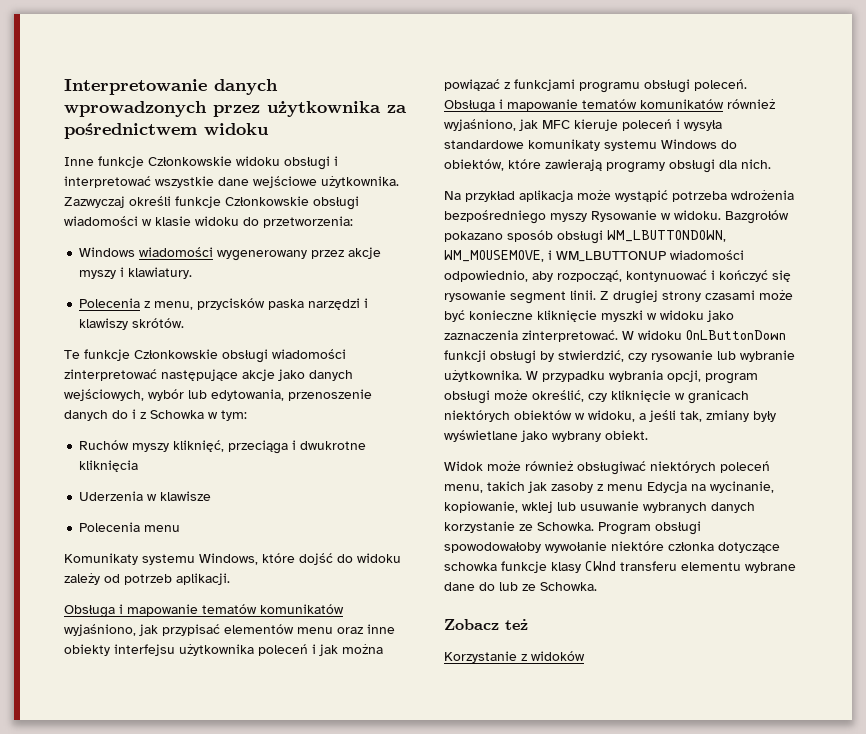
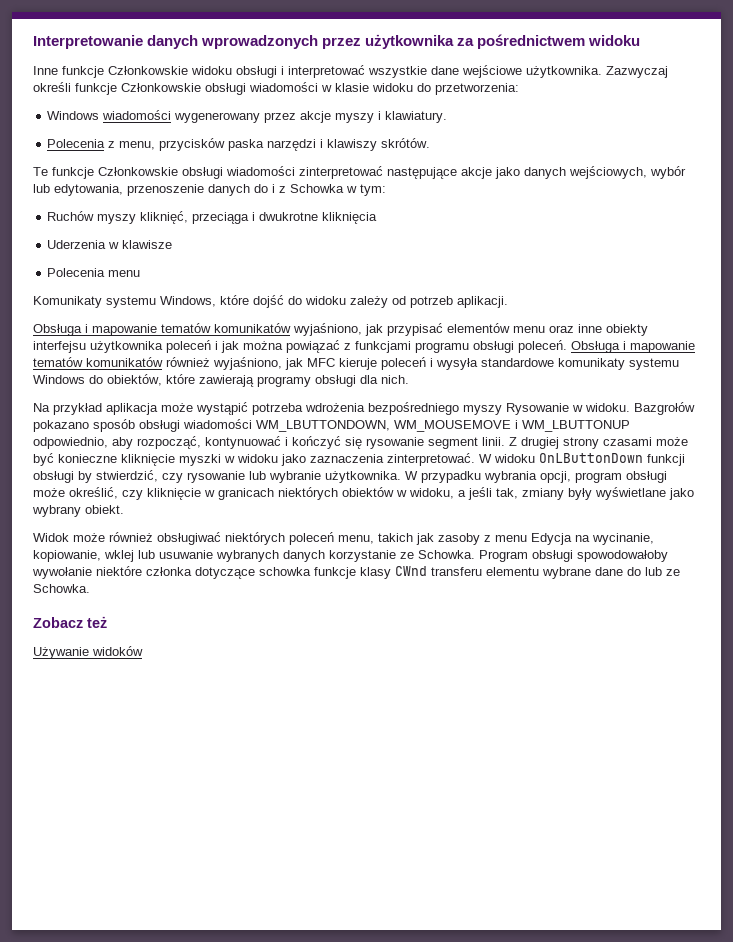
[607,230,726,242] [444,250,544,262] WM_LBUTTONDOWN, WM_MOUSEMOVE, -> [183,419,511,432] wiadomości WM_LBUTTONDOWN, WM_MOUSEMOVE
[670,250,744,260] wiadomości -> (630, 426) none
[444,651,528,663] Korzystanie z -> [33,647,89,659] Używanie

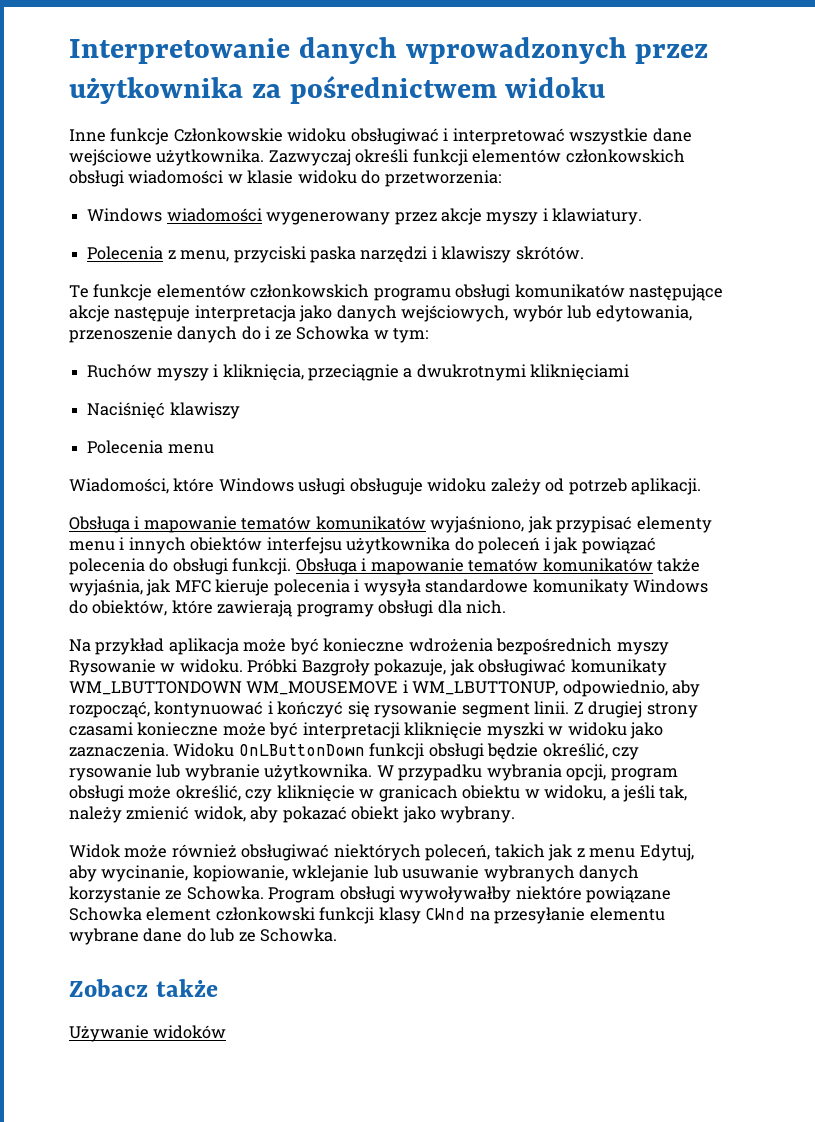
[236,66,277,78] obsługi -> [350,128,439,145] obsługiwać
[75,83,201,95] funkcje Członkowskie -> [412,149,685,166] funkcji elementów członkowskich
[159,138,226,151] przycisków -> [233,246,306,263] przyciski
[98,166,492,179] Członkowskie obsługi wiadomości zinterpretować następujące akcje -> [156,284,724,301] [69,305,296,322] elementów członkowskich programu obsługi komunikatów następujące akcje następuje interpretacja
[279,186,286,193] z -> [274,330,292,340] ze
[140,211,378,224] [47,240,173,249] [47,268,141,277] [33,295,302,308] kliknięć, przeciąga i dwukrotne kliknięcia // Uderzenia w klawisze // Polecenia menu // Komunikaty systemu Windows, które dojść do -> [213,364,630,381] [87,402,240,419] [87,440,214,454] [69,478,423,495] i kliknięcia, przeciągnie a dwukrotnymi kliknięciami // Naciśnięć klawiszy // Polecenia menu // Wiadomości, które Windows usługi obsługuje
[447,323,648,336] elementów menu oraz inne obiekty -> [636,516,712,533] [69,537,263,554] elementy menu i innych obiektów
(163, 347) none -> [454,537,474,551] do
[243,340,695,353] [33,357,282,370] można powiązać z funkcjami programu obsługi poleceń. Obsługa i mapowanie tematów komunikatów również wyjaśniono, -> [581,537,656,554] [69,558,701,575] [69,579,143,596] powiązać polecenia do obsługi funkcji. Obsługa i mapowanie tematów komunikatów także wyjaśnia,
[381,357,426,370] poleceń -> [273,579,350,596] polecenia
[629,358,679,370] systemu -> (629, 587) none
[196,402,695,415] [33,419,390,432] wystąpić potrzeba wdrożenia bezpośredniego myszy Rysowanie w widoku. Bazgrołów pokazano sposób obsługi wiadomości WM_LBUTTONDOWN, -> [289,638,669,655] [69,659,667,676] [69,681,242,695] być konieczne wdrożenia bezpośrednich myszy Rysowanie w widoku. Próbki Bazgroły pokazuje, jak obsługiwać komunikaty WM_LBUTTONDOWN
[522,420,630,432] WM_LBUTTONUP -> [412,681,559,696] WM_LBUTTONUP,
[656,437,688,446] [33,453,117,466] może być konieczne -> [137,722,400,739] konieczne może być interpretacji
[310,453,535,466] zaznaczenia zinterpretować. W widoku -> [69,743,235,757] zaznaczenia. Widoku
[78,470,158,483] by stwierdzić, -> [487,743,608,760] będzie określić,
[278,487,394,500] niektórych obiektów -> [462,785,521,799] obiektu
[522,487,694,500] [32,505,124,517] zmiany były wyświetlane jako wybrany obiekt. -> [69,806,516,823] należy zmienić widok, aby pokazać obiekt jako wybrany.
[289,532,374,545] poleceń menu, -> [425,844,491,861] poleceń,
[438,533,480,545] zasoby -> (574, 852) none
[531,533,590,545] Edycja na -> [639,844,694,861] [69,865,97,882] Edytuj, aby
[104,550,134,562] wklej -> [292,865,370,882] wklejanie
[577,550,668,562] [32,566,482,579] spowodowałoby wywołanie niektóre członka dotyczące schowka funkcje klasy CWnd transferu -> [399,886,672,903] [69,907,586,924] wywoływałby niektóre powiązane Schowka element członkowski funkcji klasy CWnd na przesyłanie
[87,616,107,628] też -> [155,979,218,997] także

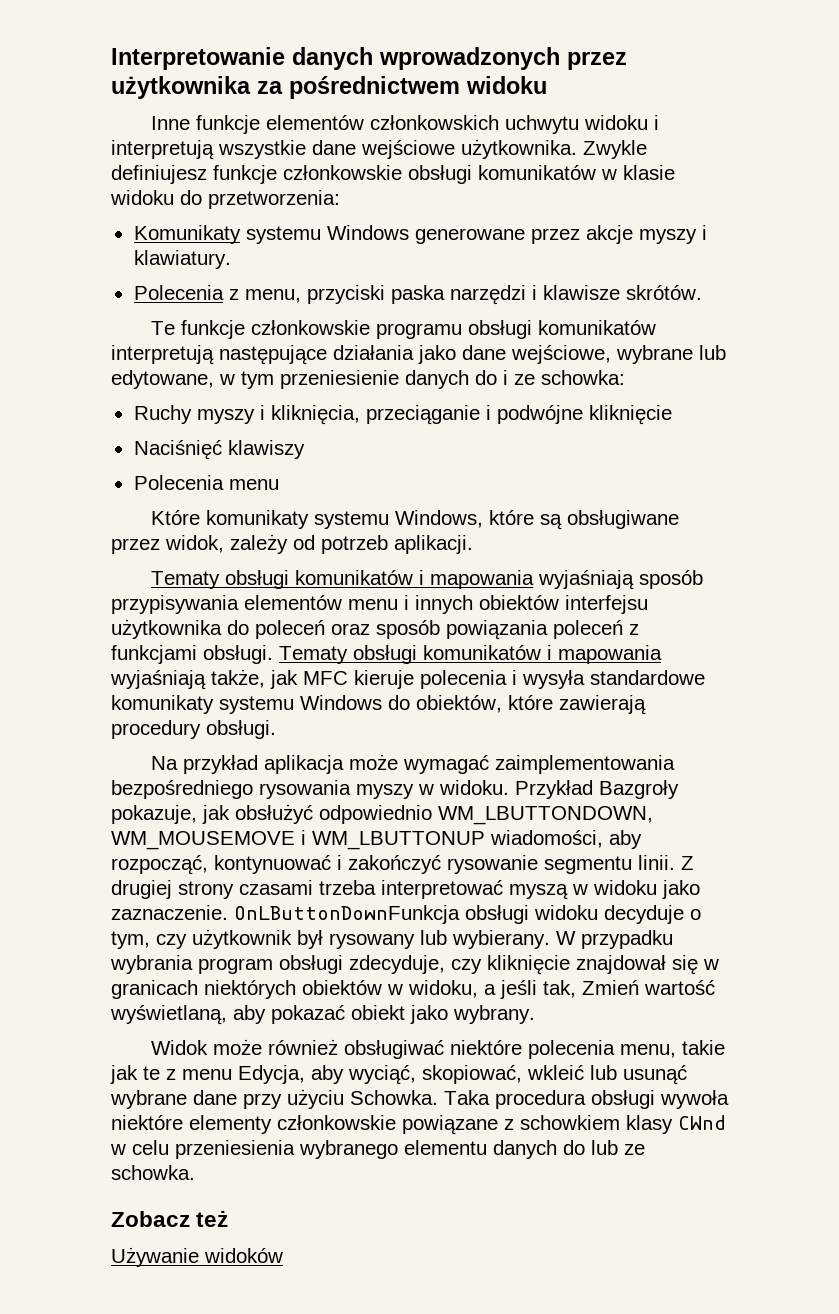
[173,128,692,145] [69,149,685,166] [69,170,224,187] Członkowskie widoku obsługiwać i interpretować wszystkie dane wejściowe użytkownika. Zazwyczaj określi funkcji elementów członkowskich obsługi wiadomości -> [265,115,659,134] [111,139,647,160] [111,165,596,184] elementów członkowskich uchwytu widoku i interpretują wszystkie dane wejściowe użytkownika. Zwykle definiujesz funkcje członkowskie obsługi komunikatów
[87,208,391,225] Windows wiadomości wygenerowany -> [133,225,525,244] Komunikaty systemu Windows generowane
[441,246,512,263] klawiszy -> [542,285,620,300] klawisze
[156,284,370,298] elementów członkowskich -> [250,320,370,335] członkowskie
[629,284,724,301] [69,305,692,322] [69,326,429,343] [87,364,630,381] [87,402,240,419] [87,440,214,454] [69,478,702,495] [69,516,712,533] następujące akcje następuje interpretacja jako danych wejściowych, wybór lub edytowania, przenoszenie danych do i ze Schowka w tym: // Ruchów myszy i kliknięcia, przeciągnie a dwukrotnymi kliknięciami // Naciśnięć klawiszy // Polecenia menu // Wiadomości, które Windows usługi obsługuje widoku zależy od potrzeb aplikacji. // Obsługa i mapowanie tematów komunikatów wyjaśniono, jak przypisać elementy -> [111,345,726,365] [111,370,625,389] [133,405,672,425] [133,440,305,460] [133,475,279,490] [150,510,679,530] [111,534,473,554] [150,570,703,590] [111,595,342,614] interpretują następujące działania jako dane wejściowe, wybrane lub edytowane, w tym przeniesienie danych do i ze schowka: // Ruchy myszy i kliknięcia, przeciąganie i podwójne kliknięcie // Naciśnięć klawiszy // Polecenia menu // Które komunikaty systemu Windows, które są obsługiwane przez widok, zależy od potrzeb aplikacji. // Tematy obsługi komunikatów i mapowania wyjaśniają sposób przypisywania elementów
[544,537,656,554] [69,558,701,575] [69,579,143,596] i jak powiązać polecenia do obsługi funkcji. Obsługa i mapowanie tematów komunikatów także wyjaśnia, -> [331,620,639,640] [111,645,662,664] [110,669,265,690] oraz sposób powiązania poleceń z funkcjami obsługi. Tematy obsługi komunikatów i mapowania wyjaśniają także,
(629, 587) none -> [219,696,294,714] systemu
[296,600,507,617] programy obsługi dla nich. -> [111,720,276,739] procedury obsługi.
[289,638,669,655] [69,659,156,676] być konieczne wdrożenia bezpośrednich myszy Rysowanie -> [402,755,675,774] [111,780,414,799] wymagać zaimplementowania bezpośredniego rysowania myszy
[247,659,298,673] Próbki -> [515,780,593,799] Przykład
[478,659,667,676] [69,680,701,697] [69,701,530,718] obsługiwać komunikaty WM_LBUTTONDOWN WM_MOUSEMOVE i WM_LBUTTONUP, odpowiednio, aby rozpocząć, kontynuować i kończyć się rysowanie segment -> [235,804,653,825] [111,830,642,850] [111,855,632,875] obsłużyć odpowiednio WM_LBUTTONDOWN, WM_MOUSEMOVE i WM_LBUTTONUP wiadomości, aby rozpocząć, kontynuować i zakończyć rysowanie segmentu
[137,722,664,739] [69,743,640,760] [69,764,373,781] konieczne może być interpretacji kliknięcie myszki w widoku jako zaznaczenia. Widoku OnLButtonDown funkcji obsługi będzie określić, czy rysowanie lub wybranie użytkownika. -> [319,880,700,900] [111,905,701,924] [111,929,550,949] trzeba interpretować myszą w widoku jako zaznaczenie. OnLButtonDownFunkcja obsługi widoku decyduje o tym, czy użytkownik był rysowany lub wybierany.
[566,764,607,781] opcji, -> (193, 964) none
[128,785,521,802] może określić, czy kliknięcie w granicach obiektu -> [349,955,719,975] [111,980,382,999] zdecyduje, czy kliknięcie znajdował się w granicach niektórych obiektów
[69,806,246,823] należy zmienić widok, -> [582,980,715,995] [110,1005,227,1025] Zmień wartość wyświetlaną,
[333,844,694,861] [69,865,640,882] [69,886,672,903] [69,907,665,924] [69,928,183,945] niektórych poleceń, takich jak z menu Edytuj, aby wycinanie, kopiowanie, wklejanie lub usuwanie wybranych danych korzystanie ze Schowka. Program obsługi wywoływałby niektóre powiązane Schowka element członkowski funkcji klasy CWnd na przesyłanie elementu wybrane dane -> [449,1040,725,1059] [110,1065,687,1085] [110,1089,729,1109] [111,1115,726,1135] [110,1140,557,1159] niektóre polecenia menu, takie jak te z menu Edycja, aby wyciąć, skopiować, wkleić lub usunąć wybrane dane przy użyciu Schowka. Taka procedura obsługi wywoła niektóre elementy członkowskie powiązane z schowkiem klasy CWnd w celu przeniesienia wybranego elementu danych
[260,928,338,942] Schowka. -> [111,1165,195,1180] schowka.
[155,979,218,997] także -> [196,1210,229,1227] też

